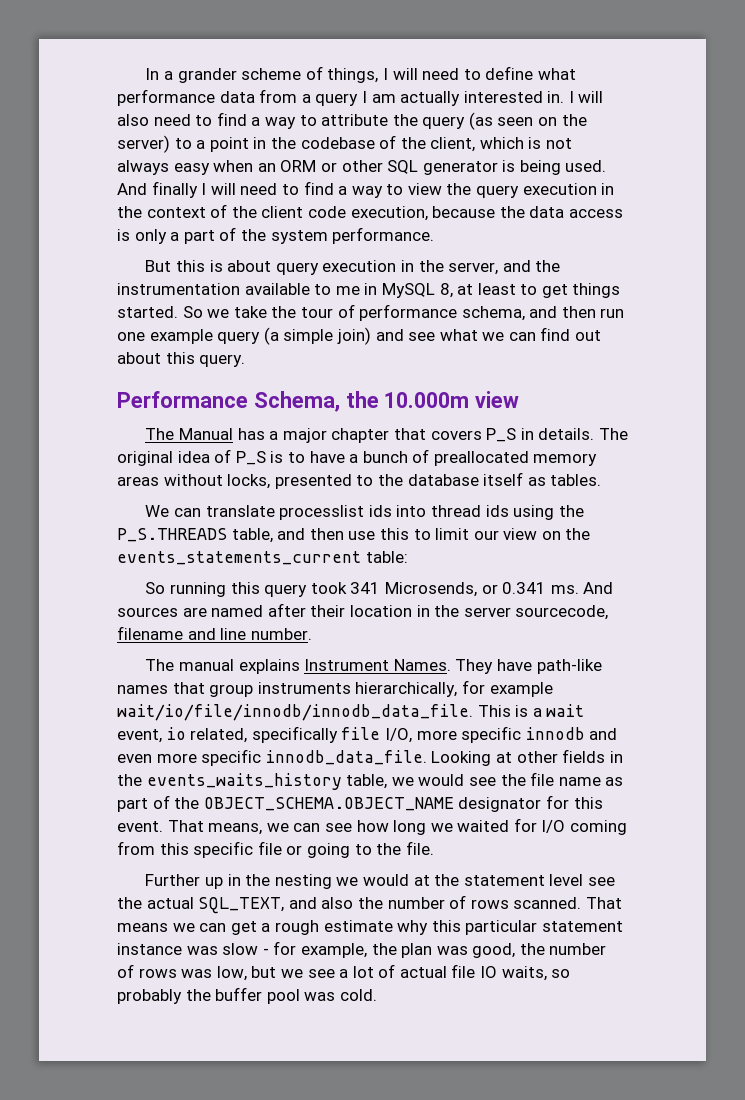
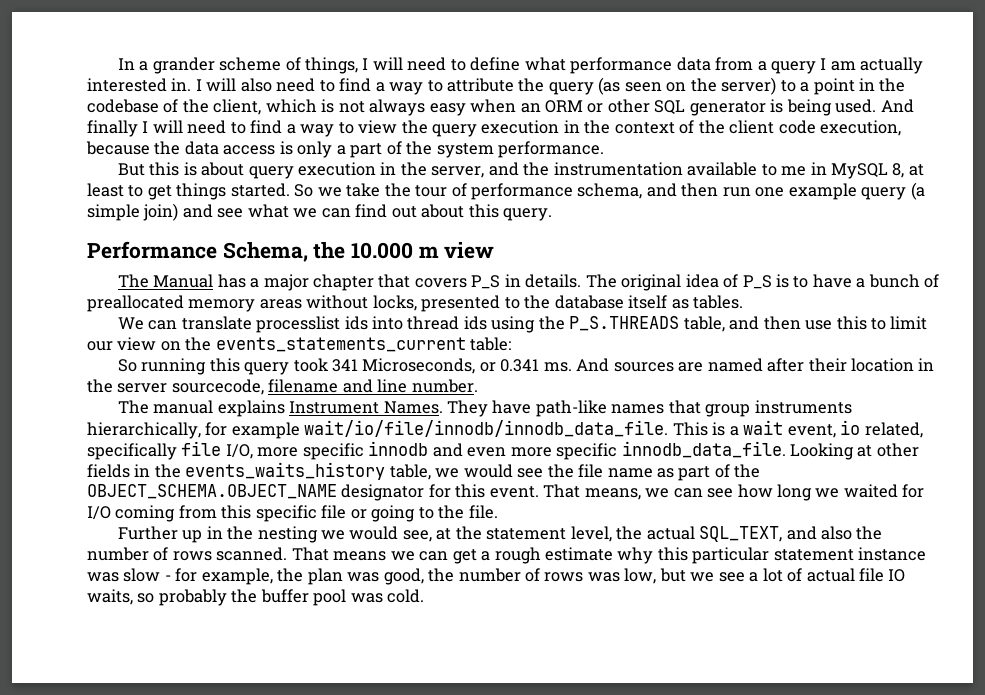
[384,392,470,408] 10.000m -> [351,242,439,259] 10.000 m
[384,582,477,597] Microsends, -> [362,358,476,374] Microseconds,
(409, 880) none -> [402,530,432,542] see,
[549,874,615,886] level see -> [570,526,612,542] level,

